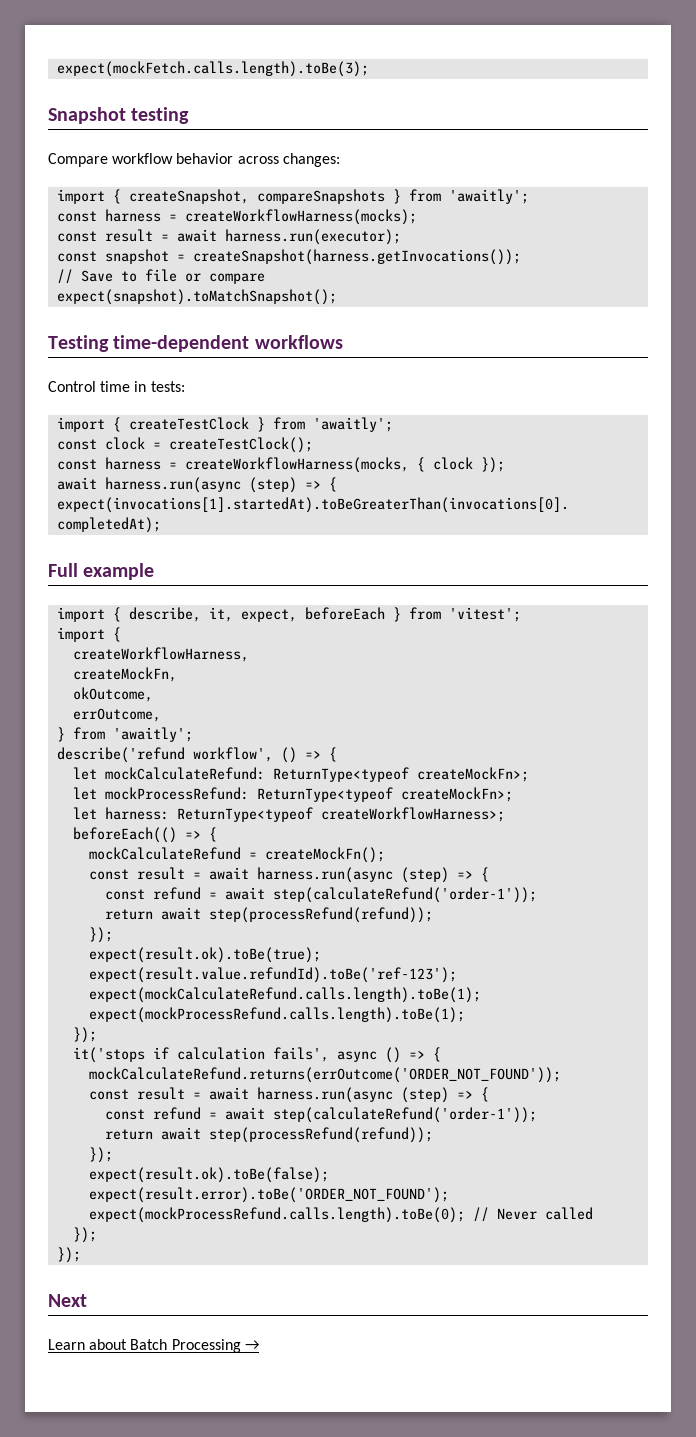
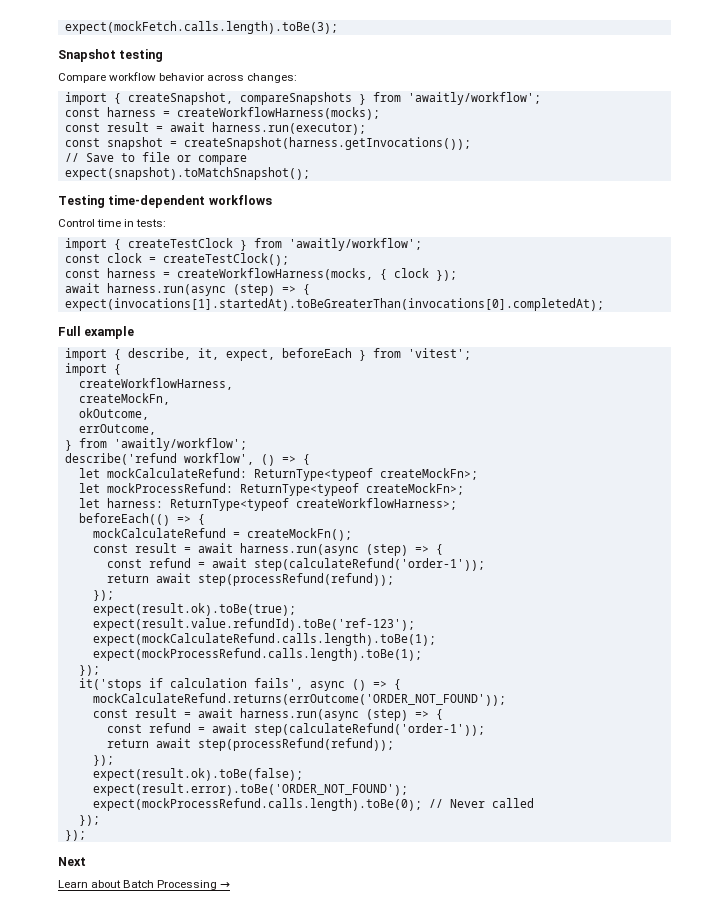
[449,189,530,204] 'awaitly'; -> [407,92,541,105] 'awaitly/workflow';
[313,417,394,432] 'awaitly'; -> [288,238,422,251] 'awaitly/workflow';
[113,727,194,742] 'awaitly'; -> [113,438,247,451] 'awaitly/workflow';

